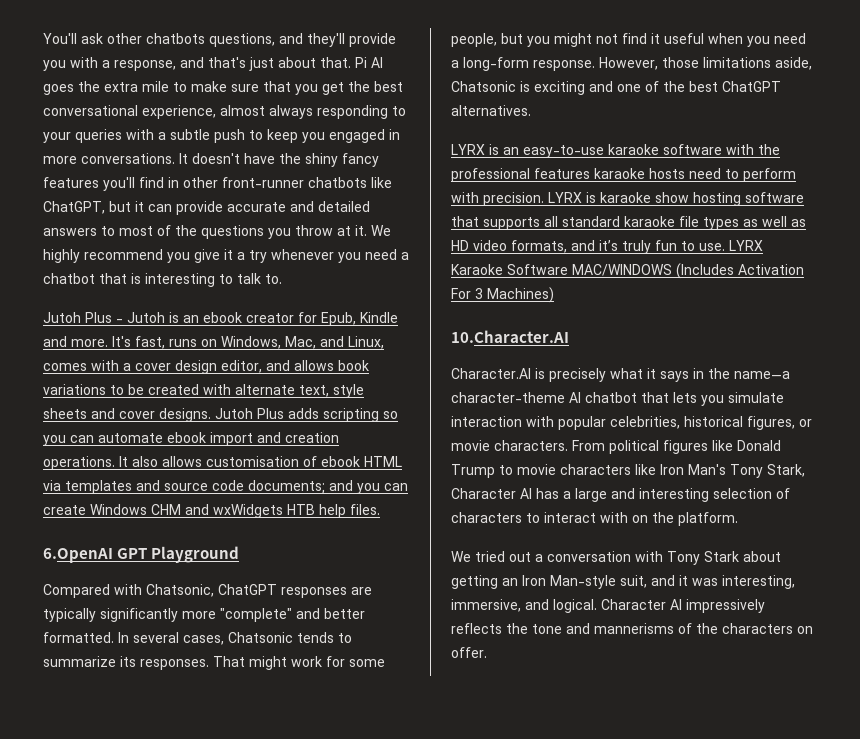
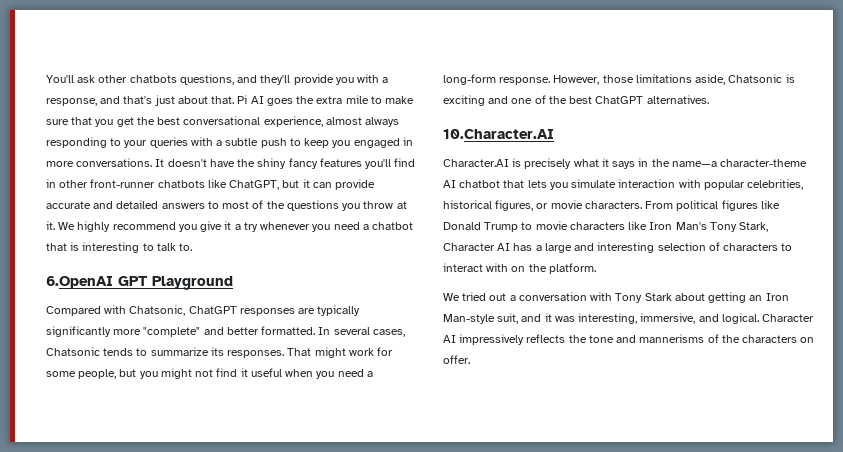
[43,312,398,326] [43,336,384,349] [43,360,369,374] [43,384,364,398] [43,408,398,422] [43,432,339,446] [43,456,402,470] [43,480,408,494] [43,504,380,518] // Jutoh Plus - Jutoh is an ebook creator for Epub, Kindle and more. It's fast, runs on Windows, Mac, and Linux, comes with a cover design editor, and allows book variations to be created with alternate text, style sheets and cover designs. Jutoh Plus adds scripting so you can automate ebook import and creation operations. It also allows customisation of ebook HTML via templates and source code documents; and you can create Windows CHM and wxWidgets HTB help files. -> (193, 247) none
[451,144,780,158] [451,168,796,182] [451,192,804,206] [451,216,806,230] [451,240,763,254] [451,263,804,279] [451,287,554,303] // LYRX is an easy-to-use karaoke software with the professional features karaoke hosts need to perform with precision. LYRX is karaoke show hosting software that supports all standard karaoke file types as well as HD video formats, and it’s truly fun to use. LYRX Karaoke Software MAC/WINDOWS (Includes Activation For 3 Machines) -> (709, 99) none

